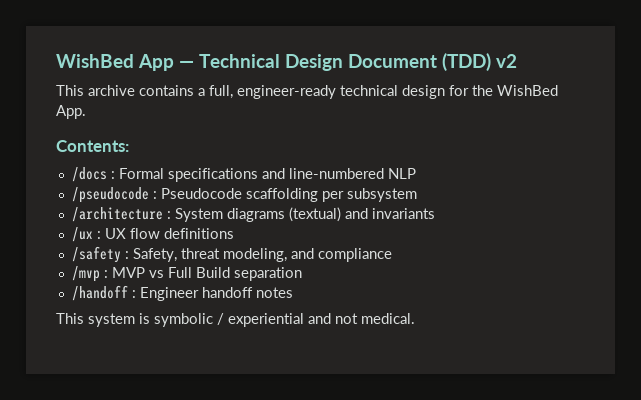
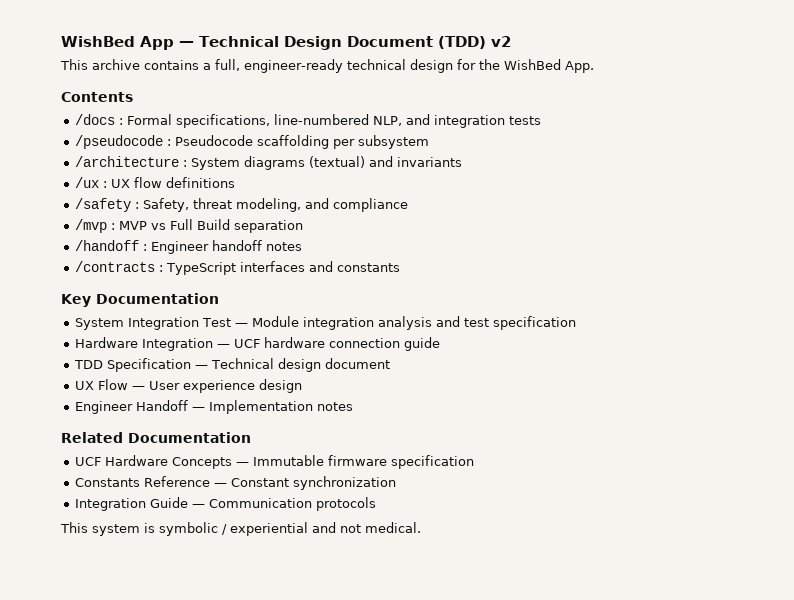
[56,140,129,152] Contents: -> [61,92,133,102] Contents
[167,168,416,182] specifications and line-numbered NLP -> [175,114,541,128] specifications, line-numbered NLP, and integration tests
(293, 292) none -> [74,261,400,275] [61,293,219,307] [74,316,576,330] [74,337,440,351] [73,358,390,372] [74,379,302,393] [74,400,353,414] [61,432,251,443] [74,455,474,469] [74,476,396,490] [74,497,376,511] // /contracts : TypeScript interfaces and constants // Key Documentation // System Integration Test — Module integration analysis and test specification // Hardware Integration — UCF hardware connection guide // TDD Specification — Technical design document // UX Flow — User experience design // Engineer Handoff — Implementation notes // Related Documentation // UCF Hardware Concepts — Immutable firmware specification // Constants Reference — Constant synchronization // Integration Guide — Communication protocols

